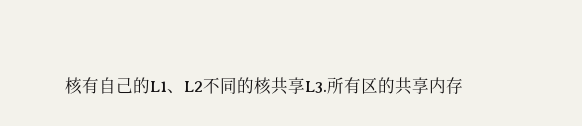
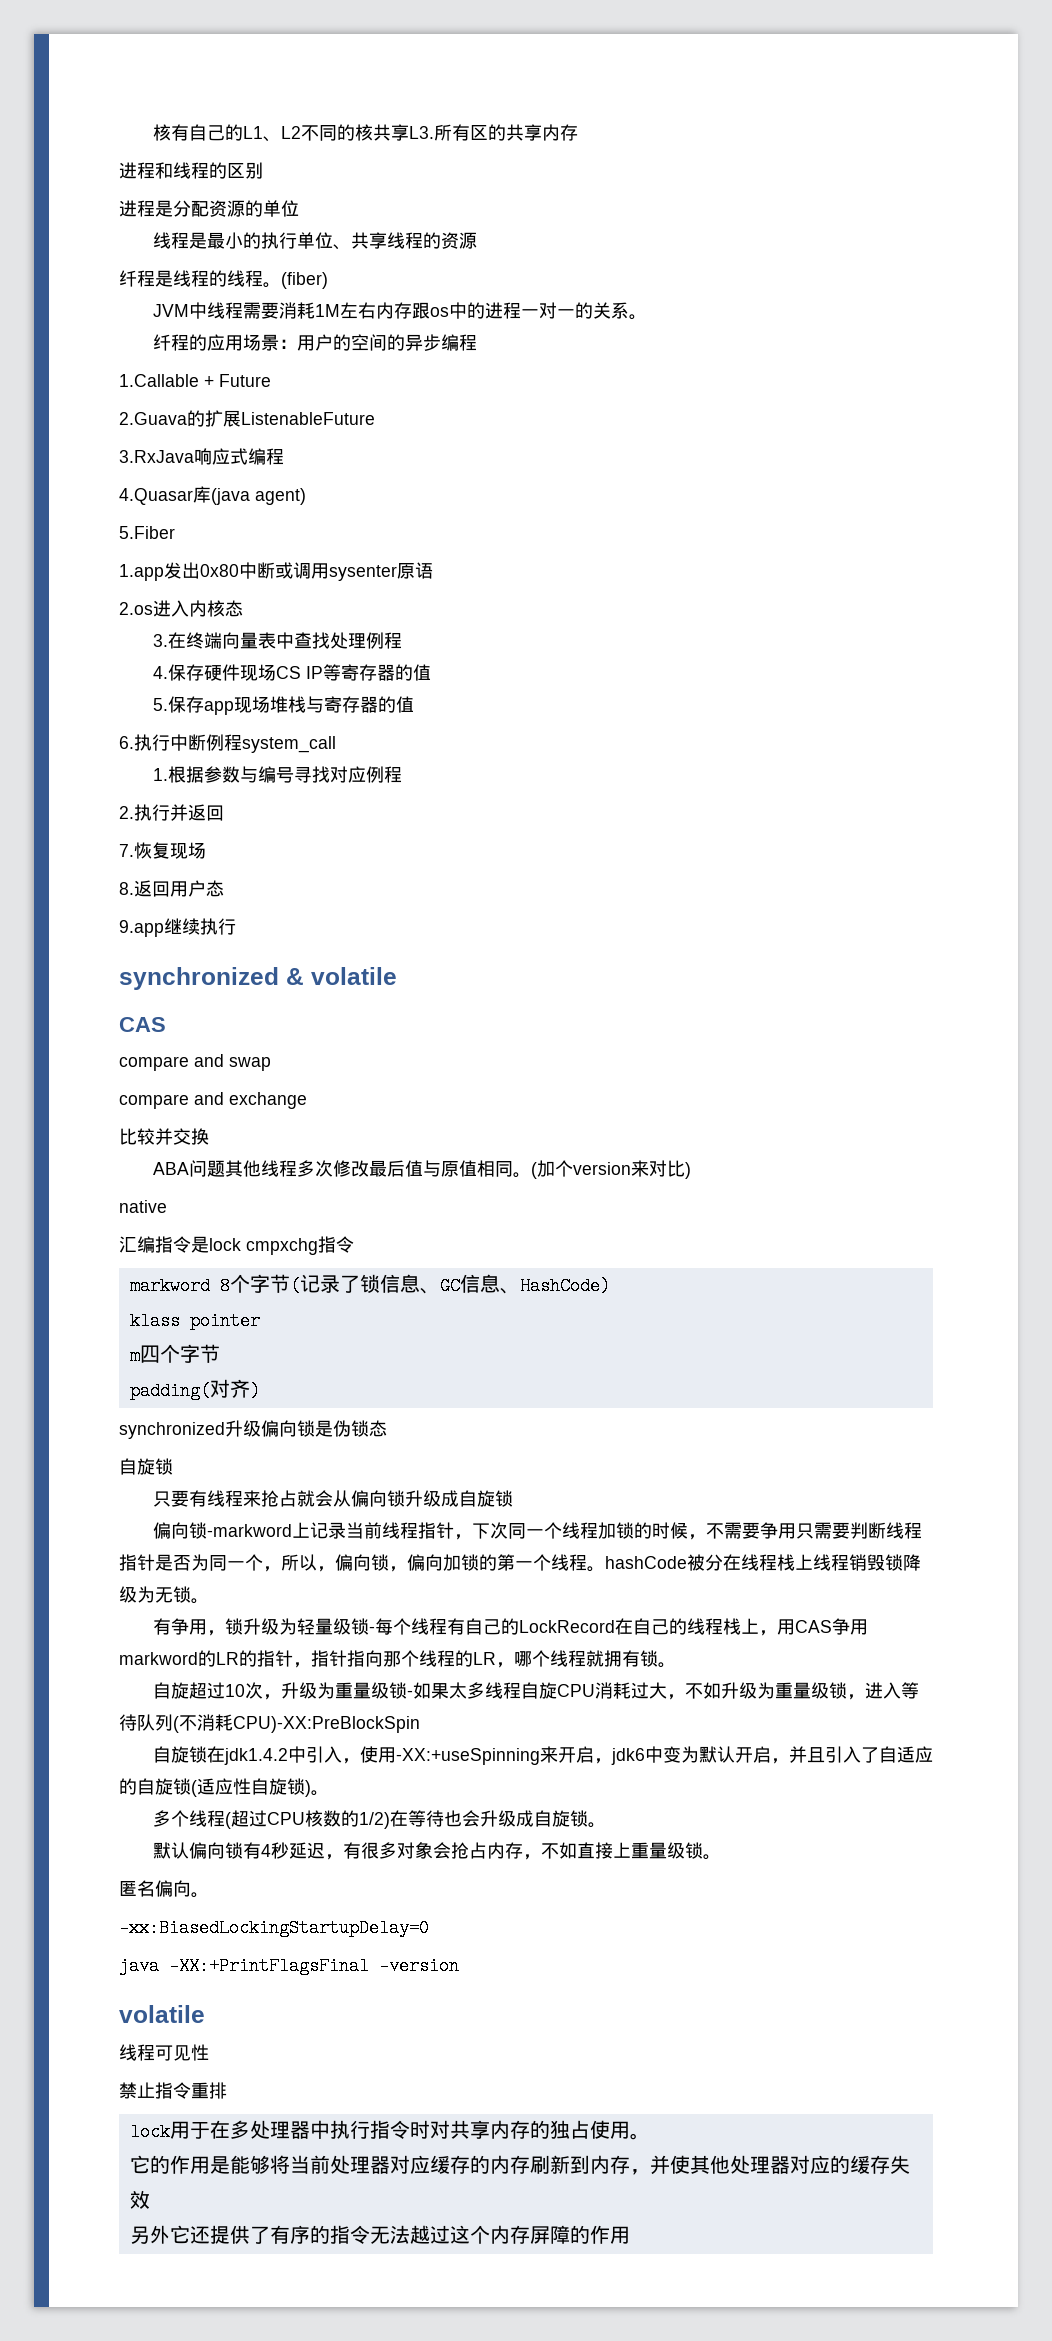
(463, 85) none -> [119,162,263,179] [119,200,299,217] [152,232,477,250] [119,270,328,289] [152,302,647,320] [152,334,477,351] [119,374,271,387] [119,410,375,427] [119,448,284,465] [119,486,306,505] [119,526,175,539] [119,562,433,581] [119,600,243,617] [152,632,402,649] [152,664,431,681] [152,696,414,715] [119,734,336,753] [152,766,402,783] [119,804,224,821] [119,842,206,859] [119,880,224,897] [119,918,236,937] [119,967,397,990] [119,1017,166,1032] [119,1054,271,1071] [119,1092,307,1109] [119,1128,209,1145] [152,1160,691,1179] [119,1200,167,1213] [119,1236,354,1255] [129,1274,610,1295] [129,1312,260,1330] [129,1344,220,1365] [129,1379,260,1400] [119,1420,387,1439] [119,1458,173,1475] [152,1490,513,1507] [152,1522,922,1540] [119,1554,921,1572] [119,1586,209,1604] [152,1618,868,1636] [119,1650,676,1668] [152,1682,919,1700] [119,1714,420,1733] [152,1746,933,1765] [119,1778,329,1797] [152,1810,606,1829] [152,1842,721,1860] [119,1880,209,1898] [119,1919,429,1937] [119,1957,459,1975] [119,2005,205,2023] [119,2044,209,2061] [119,2082,227,2099] [129,2120,650,2141] [129,2155,910,2175] [129,2190,150,2209] [129,2225,630,2244] // 进程和线程的区别 // 进程是分配资源的单位 // 线程是最小的执行单位、共享线程的资源 // 纤程是线程的线程。(fiber) // JVM中线程需要消耗1M左右内存跟os中的进程一对一的关系。 // 纤程的应用场景：用户的空间的异步编程 // 1.Callable + Future // 2.Guava的扩展ListenableFuture // 3.RxJava响应式编程 // 4.Quasar库(java agent) // 5.Fiber // 1.app发出0x80中断或调用sysenter原语 // 2.os进入内核态 // 3.在终端向量表中查找处理例程 // 4.保存硬件现场CS IP等寄存器的值 // 5.保存app现场堆栈与寄存器的值 // 6.执行中断例程system_call // 1.根据参数与编号寻找对应例程 // 2.执行并返回 // 7.恢复现场 // 8.返回用户态 // 9.app继续执行 // synchronized & volatile // CAS // compare and swap // compare and exchange // 比较并交换 // ABA问题其他线程多次修改最后值与原值相同。(加个version来对比) // native // 汇编指令是lock cmpxchg指令 // markword 8个字节(记录了锁信息、GC信息、HashCode) // klass pointer // m四个字节 // padding(对齐) // synchronized升级偏向锁是伪锁态 // 自旋锁 // 只要有线程来抢占就会从偏向锁升级成自旋锁 // 偏向锁-markword上记录当前线程指针，下次同一个线程加锁的时候，不需要争用只需要判断线程指针是否为同一个，所以，偏向锁，偏向加锁的第一个线程。hashCode被分在线程栈上线程销毁锁降级为无锁。 // 有争用，锁升级为轻量级锁-每个线程有自己的LockRecord在自己的线程栈上，用CAS争用markword的LR的指针，指针指向那个线程的LR，哪个线程就拥有锁。 // 自旋超过10次，升级为重量级锁-如果太多线程自旋CPU消耗过大，不如升级为重量级锁，进入等待队列(不消耗CPU)-XX:PreBlockSpin // 自旋锁在jdk1.4.2中引入，使用-XX:+useSpinning来开启，jdk6中变为默认开启，并且引入了自适应的自旋锁(适应性自旋锁)。 // 多个线程(超过CPU核数的1/2)在等待也会升级成自旋锁。 // 默认偏向锁有4秒延迟，有很多对象会抢占内存，不如直接上重量级锁。 // 匿名偏向。 // -xx:BiasedLockingStartupDelay=0 // java -XX:+PrintFlagsFinal -version // volatile // 线程可见性 // 禁止指令重排 // lock用于在多处理器中执行指令时对共享内存的独占使用。 // 它的作用是能够将当前处理器对应缓存的内存刷新到内存，并使其他处理器对应的缓存失效 // 另外它还提供了有序的指令无法越过这个内存屏障的作用

